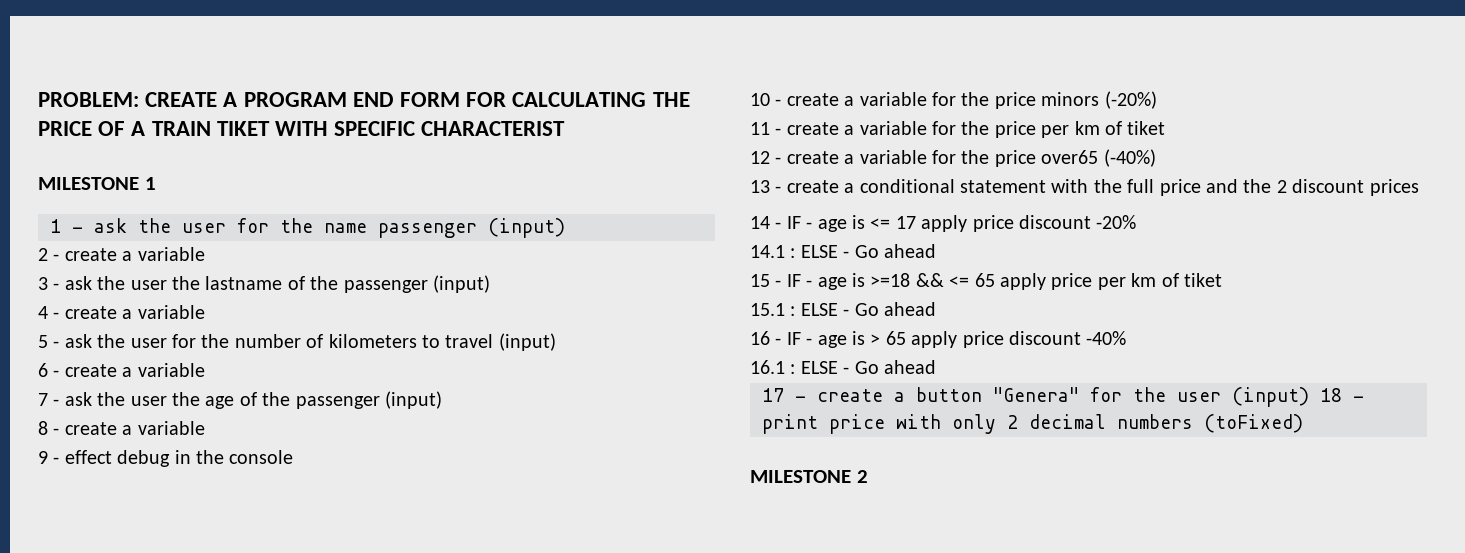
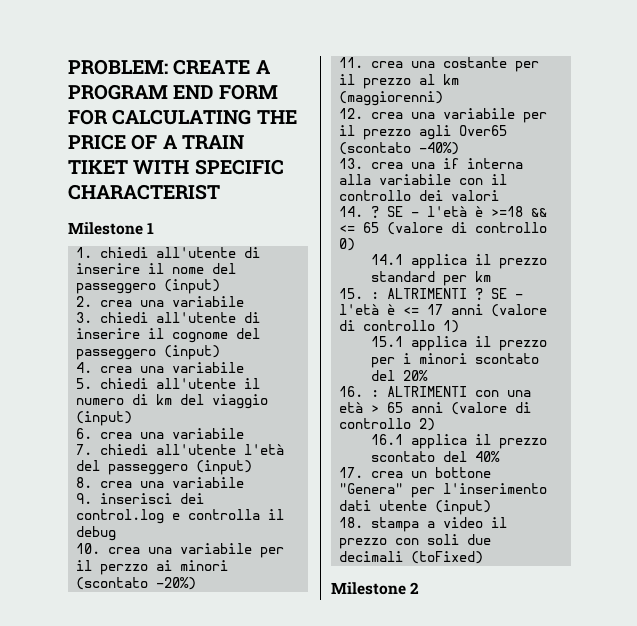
[38,177,139,190] MILESTONE -> [68,222,143,235] Milestone
[50,218,565,238] [38,247,205,261] [38,275,490,293] [38,305,205,319] [38,333,556,351] [38,363,205,377] [38,391,442,409] [38,421,205,435] [38,450,294,467] [750,91,1157,109] [750,121,1166,138] [750,149,1156,167] [750,179,1419,196] [750,215,1137,232] [750,244,936,258] [750,273,1222,290] [750,302,936,316] [750,331,1127,348] [750,360,936,374] [762,387,1364,407] [762,414,1193,434] 1 - ask the user for the name passenger (input) // 2 - create a variable // 3 - ask the user the lastname of the passenger (input) // 4 - create a variable // 5 - ask the user for the number of kilometers to travel (input) // 6 - create a variable // 7 - ask the user the age of the passenger (input) // 8 - create a variable // 9 - effect debug in the console // 10 - create a variable for the price minors (-20%) // 11 - create a variable for the price per km of tiket // 12 - create a variable for the price over65 (-40%) // 13 - create a conditional statement with the full price and the 2 discount prices // 14 - IF - age is <= 17 apply price discount -20% // 14.1 : ELSE - Go ahead // 15 - IF - age is >=18 && <= 65 apply price per km of tiket // 15.1 : ELSE - Go ahead // 16 - IF - age is > 65 apply price discount -40% // 16.1 : ELSE - Go ahead // 17 - create a button "Genera" for the user (input) 18 - print price with only 2 decimal numbers -> [76,247,261,258] [76,263,237,274] [76,279,221,294] [76,296,245,307] [76,312,261,323] [76,328,261,343] [76,345,221,360] [76,362,245,373] [76,378,261,389] [76,394,269,409] [76,411,133,426] [76,428,245,439] [76,444,285,455] [76,460,253,475] [76,477,245,488] [76,493,205,504] [76,509,285,524] [76,526,117,541] [76,543,285,558] [76,560,229,575] [76,577,197,590] [339,57,540,72] [339,74,460,89] [339,91,444,106] [339,108,548,123] [339,125,508,140] [339,142,460,155] [339,158,524,169] [339,174,508,185] [339,190,500,201] [339,206,548,218] [339,222,548,235] [339,238,356,251] [371,254,548,269] [371,271,492,286] [339,288,524,300] [339,304,548,317] [339,320,460,333] [371,336,548,351] [371,353,540,368] [371,370,429,381] [339,386,532,397] [339,402,532,415] [339,418,436,431] [371,434,548,449] [371,451,501,462] [339,467,492,478] [339,483,548,498] [339,500,492,515] [339,517,508,532] [339,534,492,549] [339,551,404,562] 1. chiedi all'utente di inserire il nome del passeggero (input) // 2. crea una variabile // 3. chiedi all'utente di inserire il cognome del passeggero (input) // 4. crea una variabile // 5. chiedi all'utente il numero di km del viaggio (input) // 6. crea una variabile // 7. chiedi all'utente l'età del passeggero (input) // 8. crea una variabile // 9. inserisci dei control.log e controlla il debug // 10. crea una variabile per il perzzo ai minori (scontato -20%) // 11. crea una costante per il prezzo al km (maggiorenni) // 12. crea una variabile per il prezzo agli Over65 (scontato -40%) // 13. crea una if interna alla variabile con il controllo dei valori // 14. ? SE - l'età è >=18 && <= 65 (valore di controllo 0) // 14.1 applica il prezzo standard per km // 15. : ALTRIMENTI ? SE - l'età è <= 17 anni (valore di controllo 1) // 15.1 applica il prezzo per i minori scontato del 20% // 16. : ALTRIMENTI con una età > 65 anni (valore di controllo 2) // 16.1 applica il prezzo scontato del 40% // 17. crea un bottone "Genera" per l'inserimento dati utente (input) // 18. stampa a video il prezzo con soli due decimali
[750,470,851,483] MILESTONE -> [331,582,406,595] Milestone

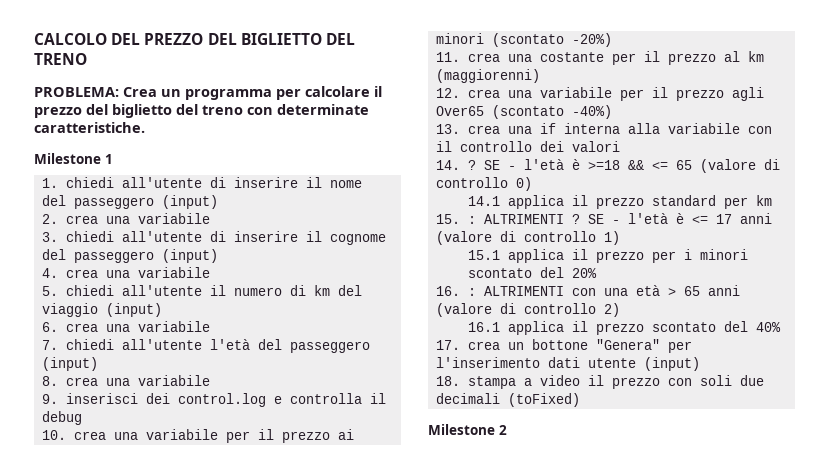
[68,59,270,75] [68,84,278,100] [68,109,297,125] [68,134,244,150] [68,159,284,175] [68,184,220,200] PROBLEM: CREATE A PROGRAM END FORM FOR CALCULATING THE PRICE OF A TRAIN TIKET WITH SPECIFIC CHARACTERIST -> [34,33,355,45] [34,53,87,65] [34,86,382,100] [34,104,369,118] [34,122,145,133] CALCOLO DEL PREZZO DEL BIGLIETTO DEL TRENO // PROBLEMA: Crea un programma per calcolare il prezzo del biglietto del treno con determinate caratteristiche.
[100,564,149,575] perzzo -> [281,431,330,443] prezzo

